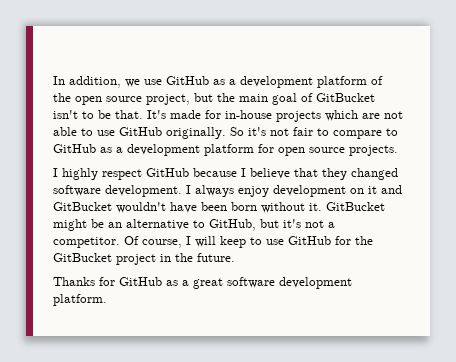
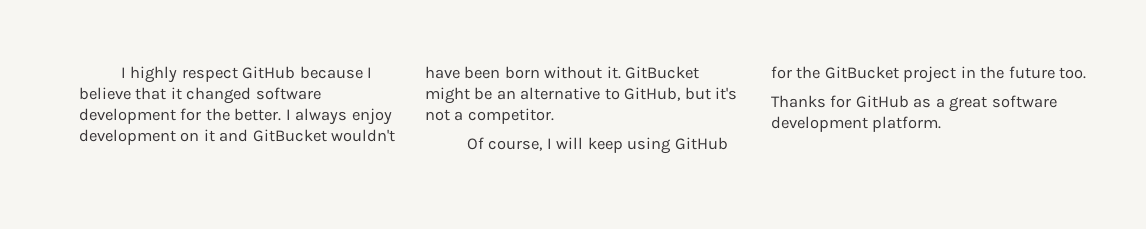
[53,76,383,88] [53,93,375,105] [53,110,403,122] [53,127,398,139] [53,144,398,156] In addition, we use GitHub as a development platform of the open source project, but the main goal of GitBucket isn't to be that. It's made for in-house projects which are not able to use GitHub originally. So it's not fair to compare to GitHub as a development platform for open source projects. // -> (120, 72) none
[322,168,347,180] they -> [170,87,182,100] it
[105,185,182,197] development. -> [79,108,282,124] development for the better.
(120, 242) none -> (554, 116) //
[250,237,284,245] to use -> [627,137,672,154] using
[197,253,235,262] future. -> [1008,66,1087,79] future too.

